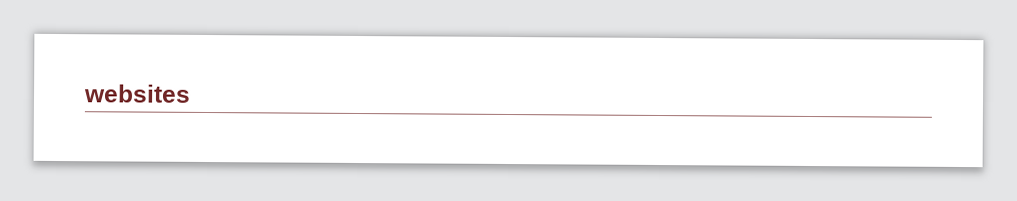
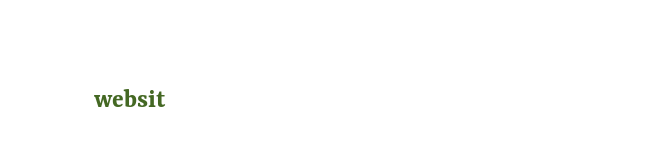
[83,84,191,103] websites -> [94,89,166,107] websit

